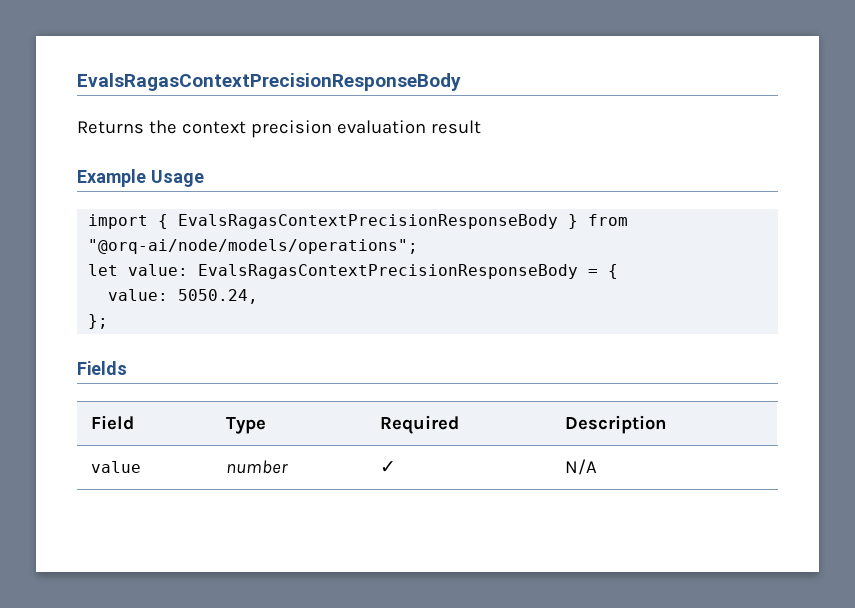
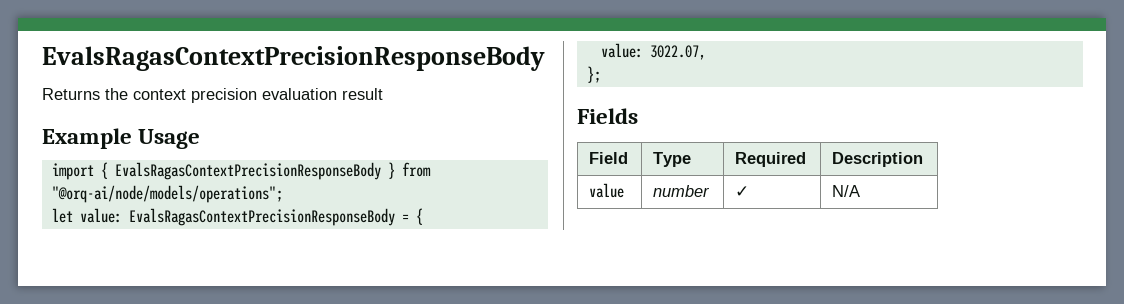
[178,289,259,304] 5050.24, -> [649,45,706,60] 3022.07,

